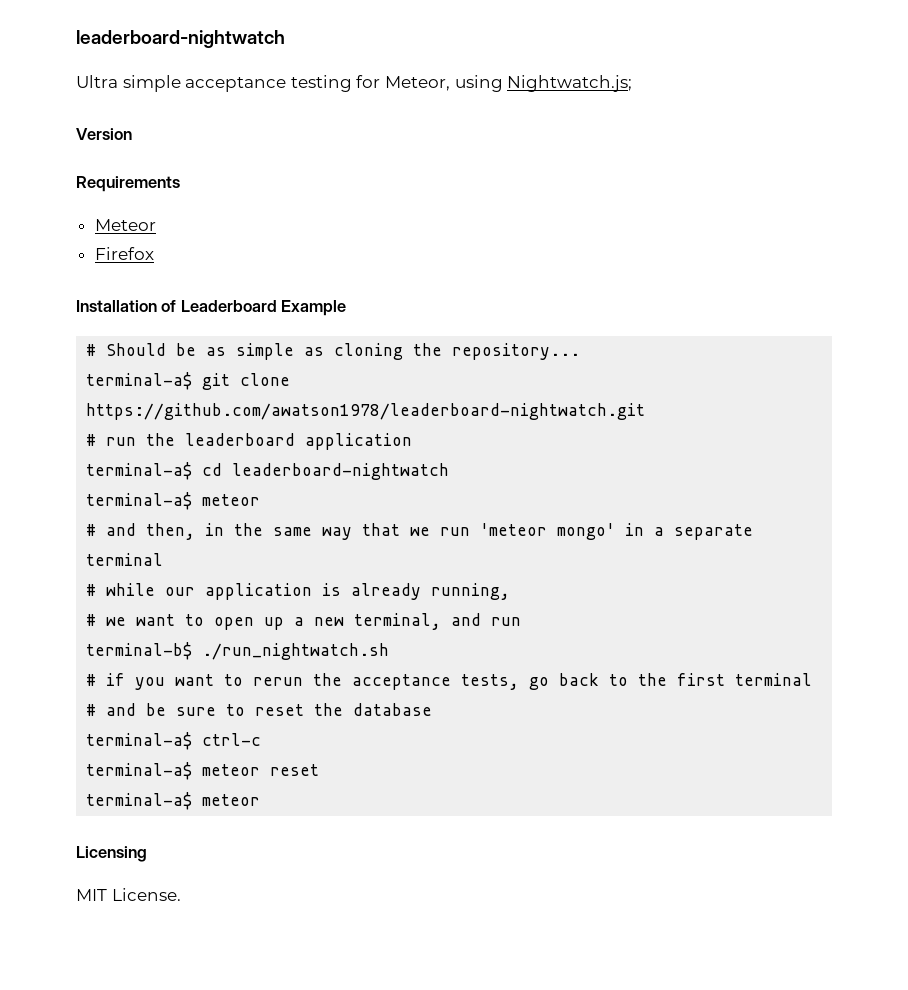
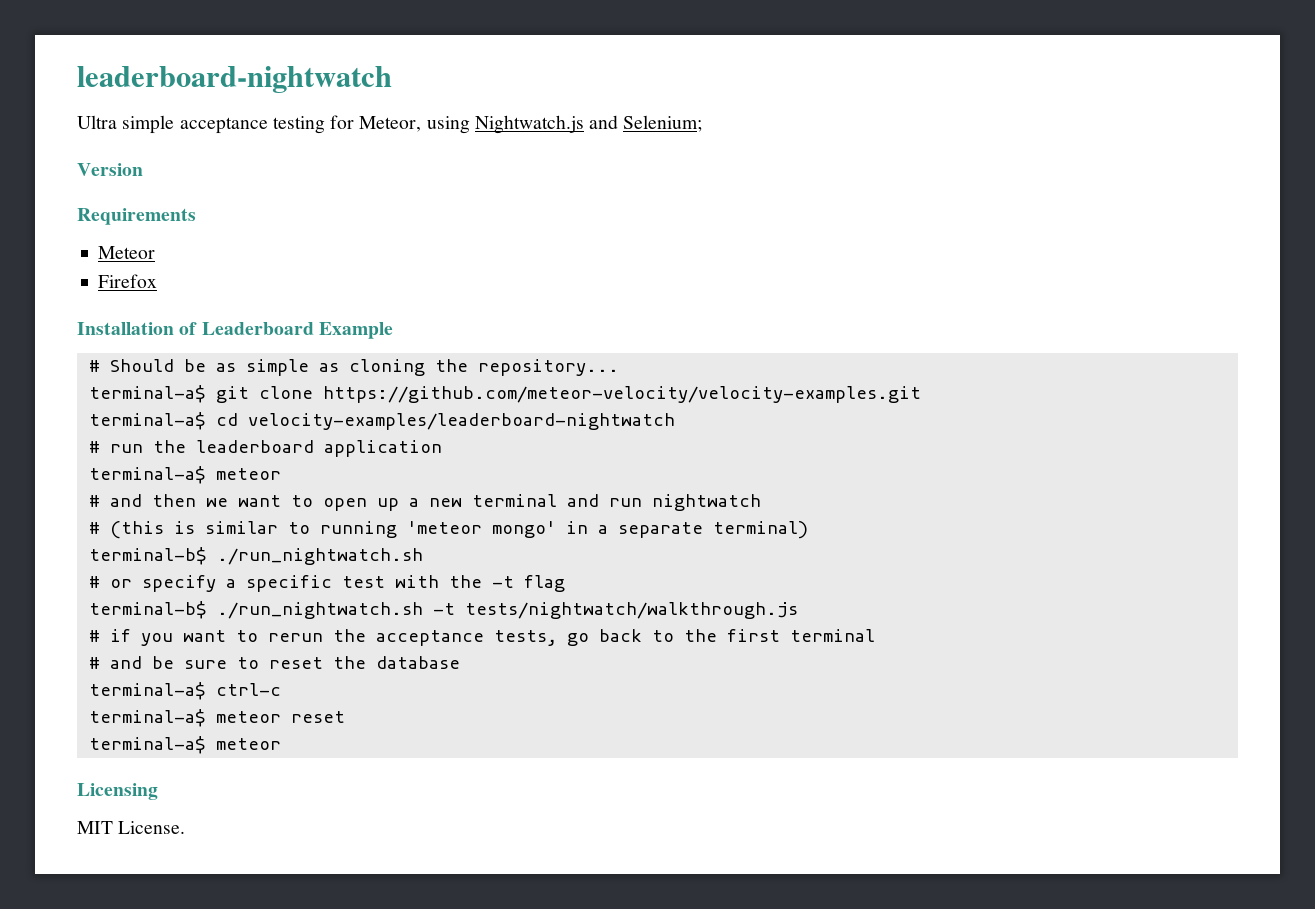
[507,75,633,92] Nightwatch.js; -> [474,115,703,134] Nightwatch.js and Selenium;
[86,403,646,420] https://github.com/awatson1978/leaderboard-nightwatch.git -> [322,386,921,403] [88,412,675,430] https://github.com/meteor-velocity/velocity-examples.git // terminal-a$ cd velocity-examples/leaderboard-nightwatch
[86,462,450,480] // terminal-a$ cd leaderboard-nightwatch -> (442, 448) none
[146,523,754,540] [86,553,164,566] [86,583,511,600] [86,614,97,626] then, in the same way that we run 'meteor mongo' in a separate terminal // # while our application is already running, // # -> [151,494,196,507] then
[354,613,442,630] terminal, -> [471,494,557,507] terminal
[86,642,390,660] // terminal-b$ ./run_nightwatch.sh -> [651,494,761,511] [88,521,808,539] [88,547,423,565] [88,575,565,592] [88,601,798,619] nightwatch // # (this is similar to running 'meteor mongo' in a separate terminal) // terminal-b$ ./run_nightwatch.sh // # or specify a specific test with the -t flag // terminal-b$ ./run_nightwatch.sh -t tests/nightwatch/walkthrough.js

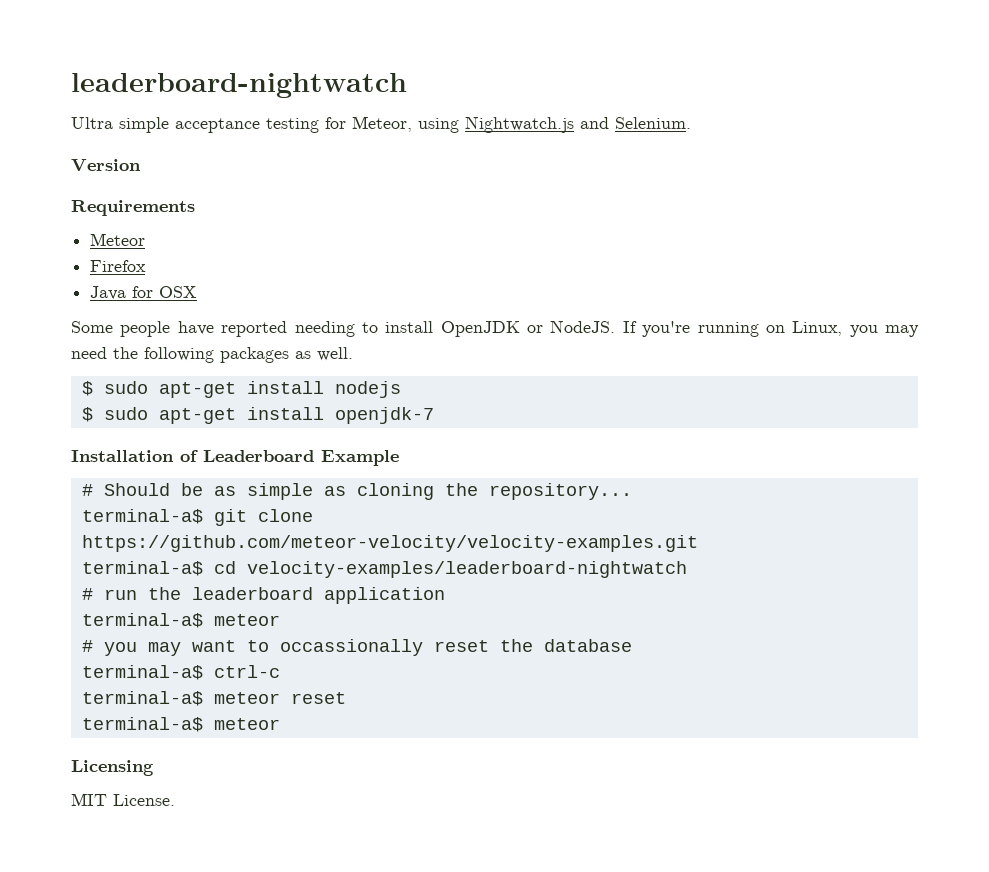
[623,115,703,132] Selenium; -> [615,117,691,129] Selenium.
(158, 281) none -> [90,286,198,300] [71,320,919,337] [71,347,353,363] [81,381,401,398] [81,407,434,424] // Java for OSX // Some people have reported needing to install OpenJDK or NodeJS. If you're running on Linux, you may need the following packages as well. // $ sudo apt-get install nodejs // $ sudo apt-get install openjdk-7
[109,494,761,511] [88,521,808,539] [88,547,423,565] [88,575,565,592] [88,601,798,619] [88,629,875,646] [88,656,259,669] and then we want to open up a new terminal and run nightwatch // # (this is similar to running 'meteor mongo' in a separate terminal) // terminal-b$ ./run_nightwatch.sh // # or specify a specific test with the -t flag // terminal-b$ ./run_nightwatch.sh -t tests/nightwatch/walkthrough.js // # if you want to rerun the acceptance tests, go back to the first terminal // # and be sure to -> [103,639,423,656] you may want to occassionally

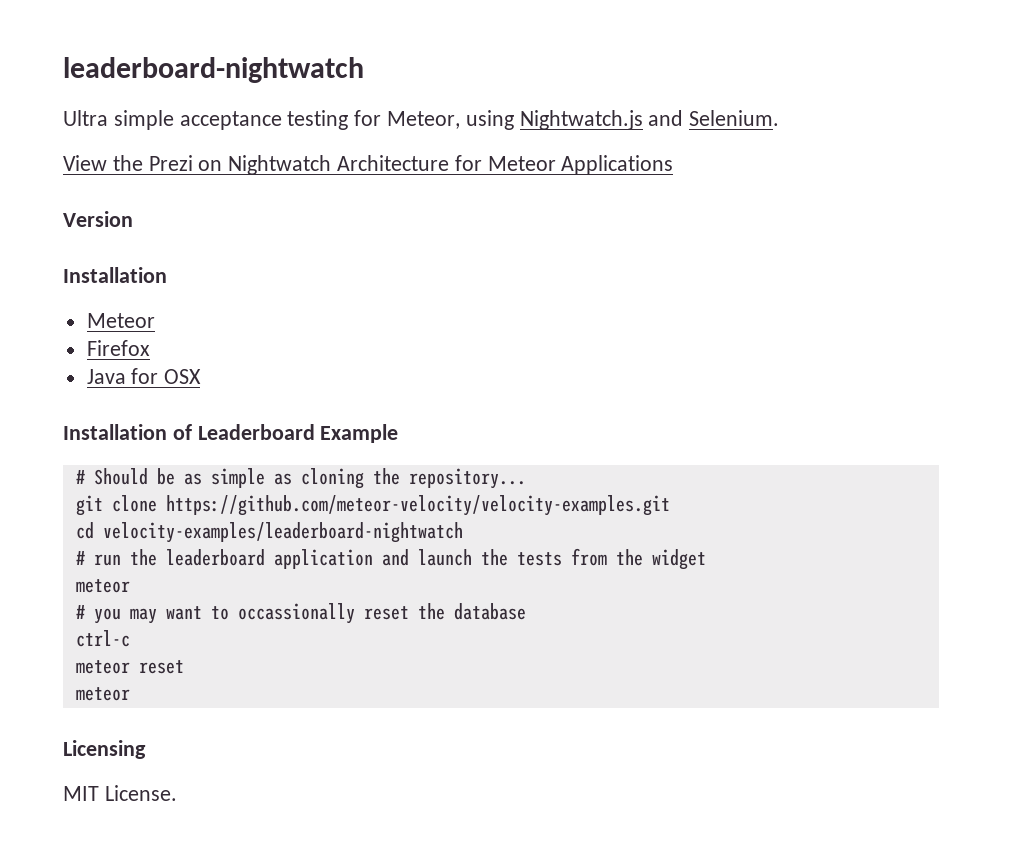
(691, 123) none -> [63,155,674,175] // View the Prezi on Nightwatch Architecture for Meteor Applications
[71,200,195,216] Requirements -> [63,267,167,283] Installation
[71,320,919,337] [71,347,353,363] [81,381,401,398] [81,407,434,424] // Some people have reported needing to install OpenJDK or NodeJS. If you're running on Linux, you may need the following packages as well. // $ sudo apt-get install nodejs // $ sudo apt-get install openjdk-7 -> (202, 376) none
[81,509,203,524] terminal-a$ -> (526, 478) none
[81,561,203,576] terminal-a$ -> (670, 505) none
[81,613,203,628] // terminal-a$ -> [381,548,706,570] and launch the tests from the widget //
[81,665,203,680] terminal-a$ -> (526, 611) none
[81,691,203,706] terminal-a$ -> (130, 638) none
[81,717,203,732] terminal-a$ -> (184, 667) none

